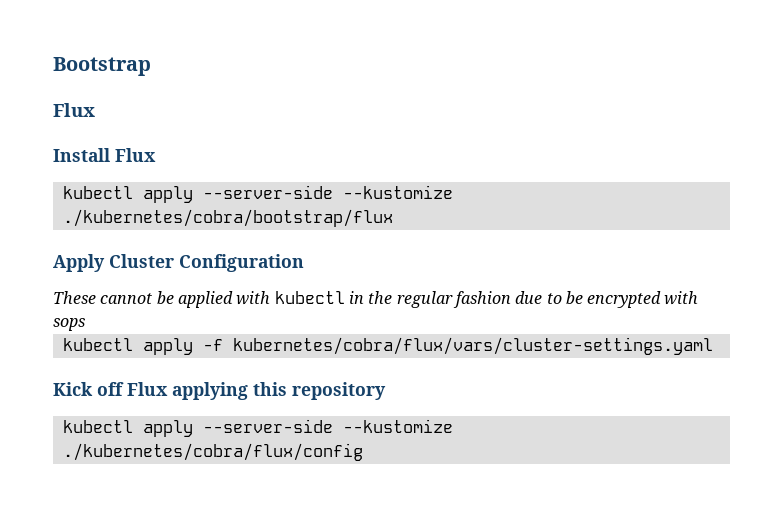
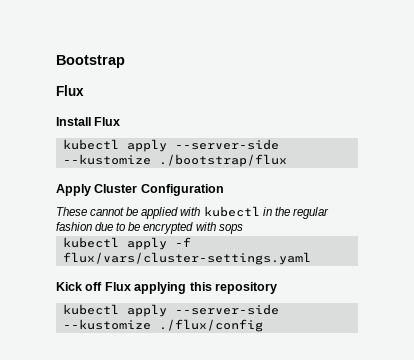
[62,209,393,227] ./kubernetes/cobra/bootstrap/flux -> [158,154,287,167] ./bootstrap/flux
[232,337,713,355] kubernetes/cobra/flux/vars/cluster-settings.yaml -> [62,252,311,265] flux/vars/cluster-settings.yaml
[62,443,363,461] ./kubernetes/cobra/flux/config -> [158,319,263,332] ./flux/config

